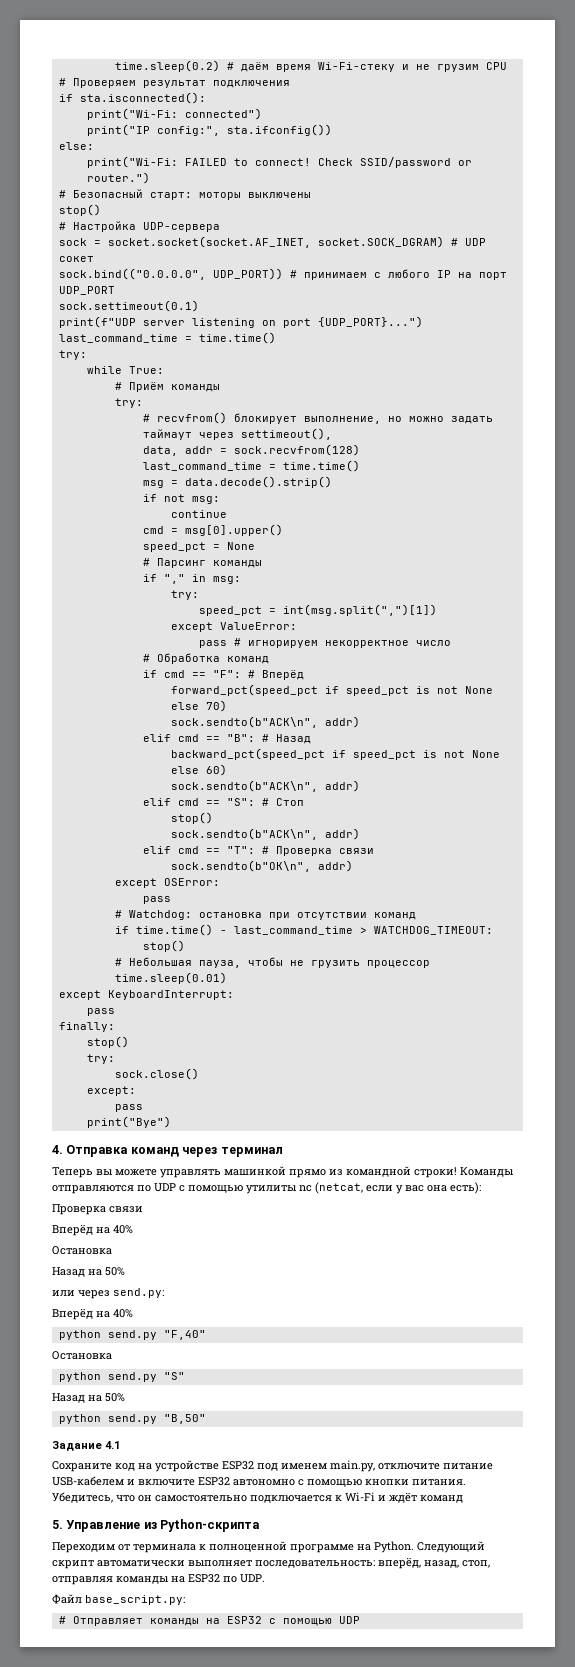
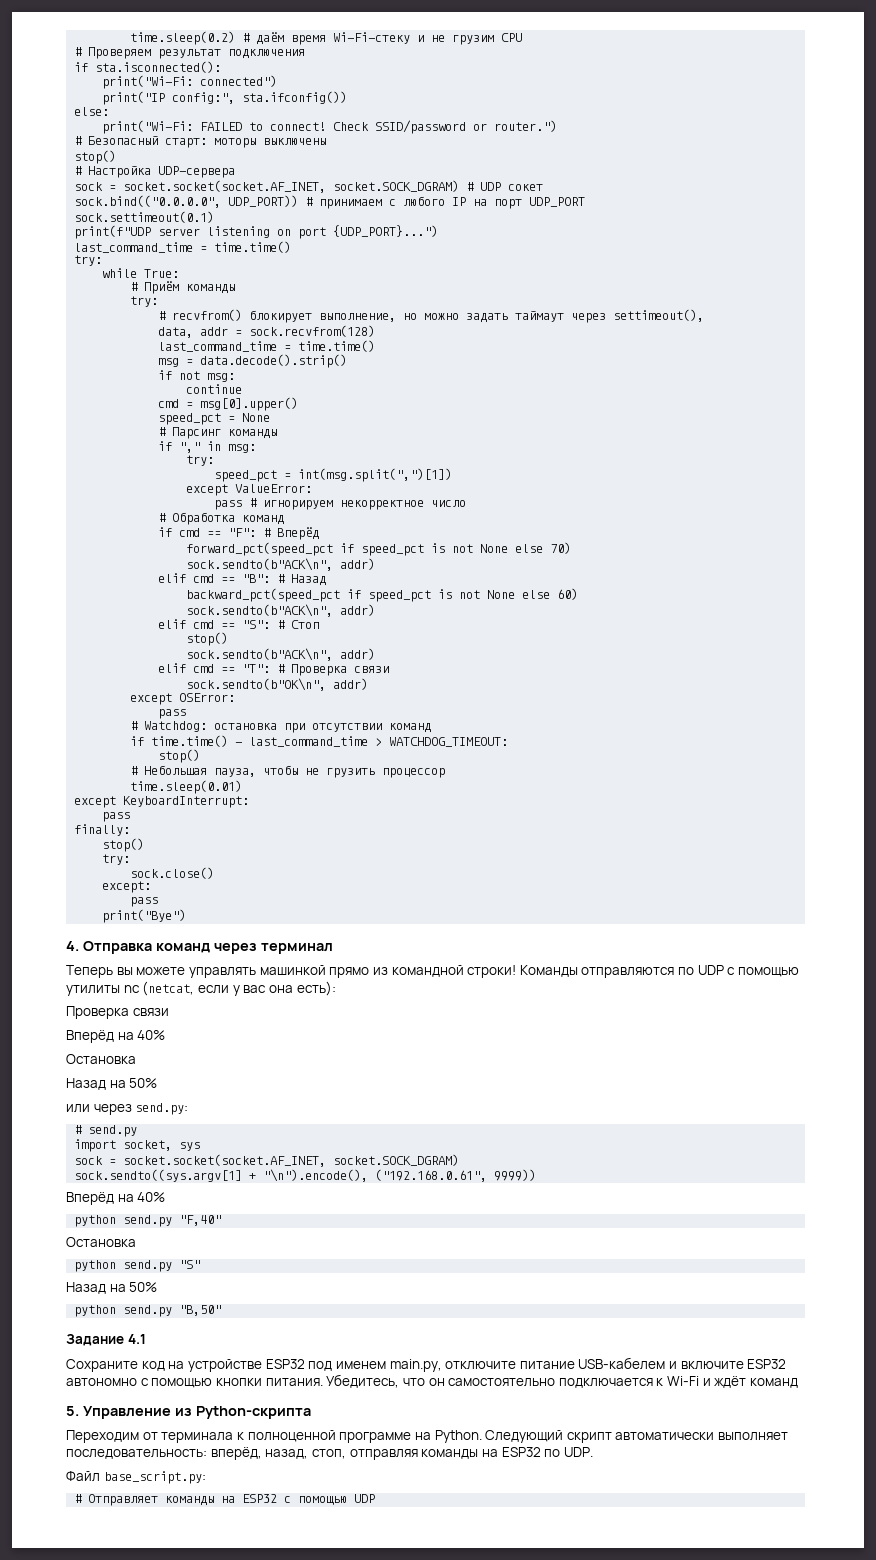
(164, 1293) none -> [74,1125,138,1137] [74,1139,201,1152] [74,1154,460,1167] [74,1169,537,1182] // # send.py // import socket, sys // sock = socket.socket(socket.AF_INET, socket.SOCK_DGRAM) // sock.sendto((sys.argv[1] + "\n").encode(), ("192.168.0.61", 9999))

